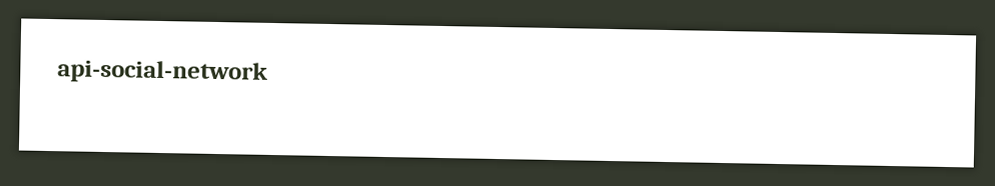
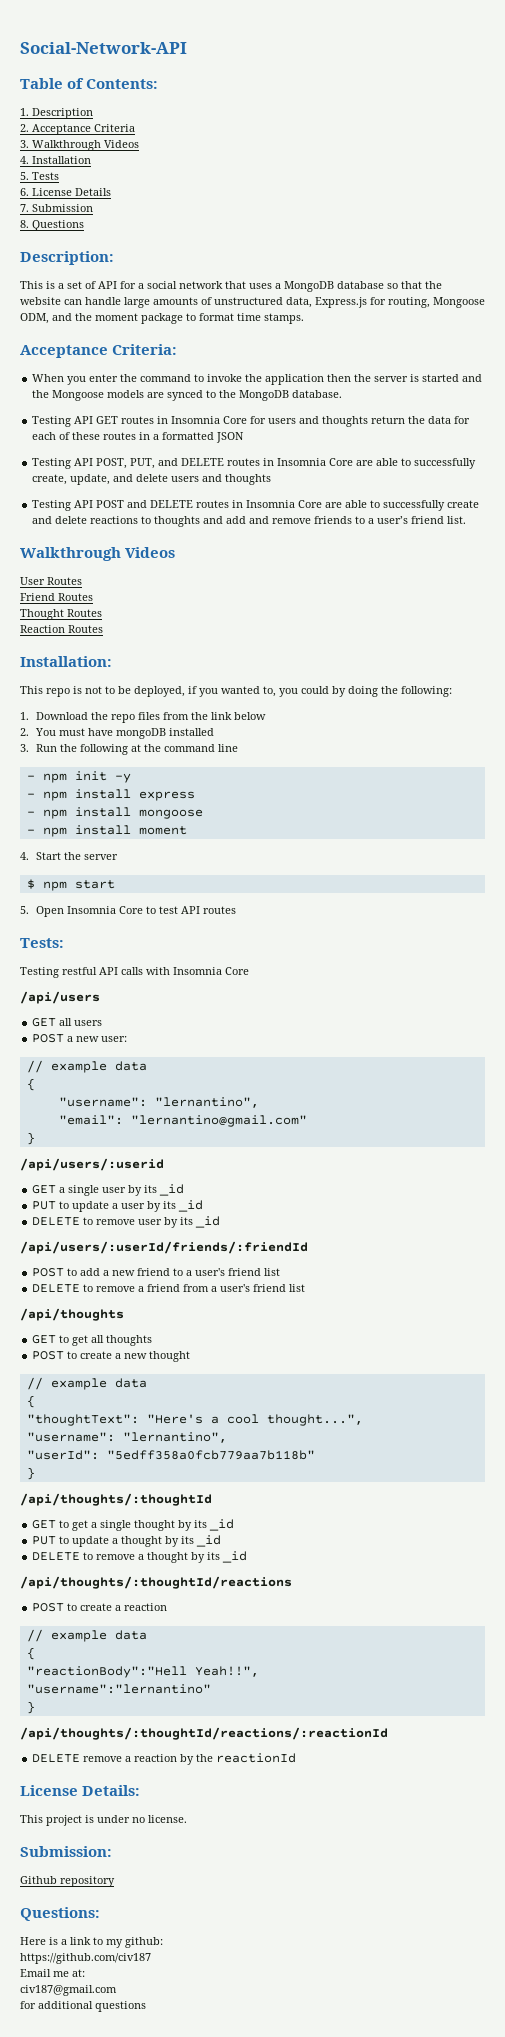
[57,59,268,85] api-social-network -> [20,42,187,54] [20,78,159,89] [20,108,93,119] [20,124,135,135] [20,140,139,151] [20,156,91,164] [20,172,59,180] [20,188,111,196] [20,204,93,212] [20,220,84,231] [20,251,114,265] [20,281,442,292] [20,297,485,308] [20,313,304,324] [20,344,178,358] [32,374,483,385] [32,390,343,401] [32,416,471,427] [32,432,245,443] [32,458,477,469] [32,474,272,485] [32,500,480,511] [32,516,467,527] [20,547,176,561] [20,577,82,585] [20,593,93,601] [20,609,102,620] [20,625,103,633] [20,656,112,667] [20,686,452,697] [20,712,267,723] [20,728,215,739] [20,744,239,755] [26,771,131,783] [26,789,195,801] [26,807,203,819] [26,825,187,837] [20,852,119,860] [26,879,115,891] [20,906,237,917] [20,938,64,948] [20,967,249,978] [20,991,100,1004] [32,1018,103,1027] [32,1034,128,1043] [26,1060,147,1073] [26,1078,35,1091] [58,1097,259,1108] [58,1115,307,1127] [26,1132,35,1145] [20,1158,164,1171] [32,1184,185,1196] [32,1200,204,1212] [32,1216,221,1228] [20,1241,308,1254] [32,1268,281,1277] [32,1284,306,1293] [20,1308,124,1321] [32,1335,153,1346] [32,1351,191,1362] [26,1377,147,1390] [26,1395,35,1408] [26,1414,363,1426] [26,1432,227,1443] [26,1450,315,1460] [26,1467,35,1480] [20,1493,212,1506] [32,1519,235,1531] [32,1535,222,1547] [32,1551,248,1563] [20,1576,292,1589] [32,1603,168,1612] [26,1629,147,1642] [26,1647,35,1660] [26,1666,259,1678] [26,1684,211,1694] [26,1701,35,1714] [20,1727,388,1740] [32,1753,297,1765] [20,1785,141,1796] [20,1815,187,1826] [20,1846,112,1857] [20,1876,115,1887] [20,1907,100,1921] [20,1937,163,1948] [20,1953,151,1964] [20,1969,85,1977] [20,1985,117,1996] [20,2001,146,2012] Social-Network-API // Table of Contents: // 1. Description // 2. Acceptance Criteria // 3. Walkthrough Videos // 4. Installation // 5. Tests // 6. License Details // 7. Submission // 8. Questions // Description: // This is a set of API for a social network that uses a MongoDB database so that the website can handle large amounts of unstructured data, Express.js for routing, Mongoose ODM, and the moment package to format time stamps. // Acceptance Criteria: // When you enter the command to invoke the application then the server is started and the Mongoose models are synced to the MongoDB database. // Testing API GET routes in Insomnia Core for users and thoughts return the data for each of these routes in a formatted JSON // Testing API POST, PUT, and DELETE routes in Insomnia Core are able to successfully create, update, and delete users and thoughts // Testing API POST and DELETE routes in Insomnia Core are able to successfully create and delete reactions to thoughts and add and remove friends to a user’s friend list. // Walkthrough Videos // User Routes // Friend Routes // Thought Routes // Reaction Routes // Installation: // This repo is not to be deployed, if you wanted to, you could by doing the following: // 1. Download the repo files from the link below // 2. You must have mongoDB installed // 3. Run the following at the command line // - npm init -y // - npm install express // - npm install mongoose // - npm install moment // 4. Start the server // $ npm start // 5. Open Insomnia Core to test API routes // Tests: // Testing restful API calls with Insomnia Core // /api/users // GET all users // POST a new user: // // example data // { // "username": "lernantino", // "email": "lernantino@gmail.com" // } // /api/users/:userid // GET a single user by its _id // PUT to update a user by its _id // DELETE to remove user by its _id // /api/users/:userId/friends/:friendId // POST to add a new friend to a user's friend list // DELETE to remove a friend from a user's friend list // /api/thoughts // GET to get all thoughts // POST to create a new thought // // example data // { // "thoughtText": "Here's a cool thought...", // "username": "lernantino", // "userId": "5edff358a0fcb779aa7b118b" // } // /api/thoughts/:thoughtId // GET to get a single thought by its _id // PUT to update a thought by its _id // DELETE to remove a thought by its _id // /api/thoughts/:thoughtId/reactions // POST to create a reaction // // example data // { // "reactionBody":"Hell Yeah!!", // "username":"lernantino" // } // /api/thoughts/:thoughtId/reactions/:reactionId // DELETE remove a reaction by the reactionId // License Details: // This project is under no license. // Submission: // Github repository // Questions: // Here is a link to my github: // https://github.com/civ187 // Email me at: // civ187@gmail.com // for additional questions

